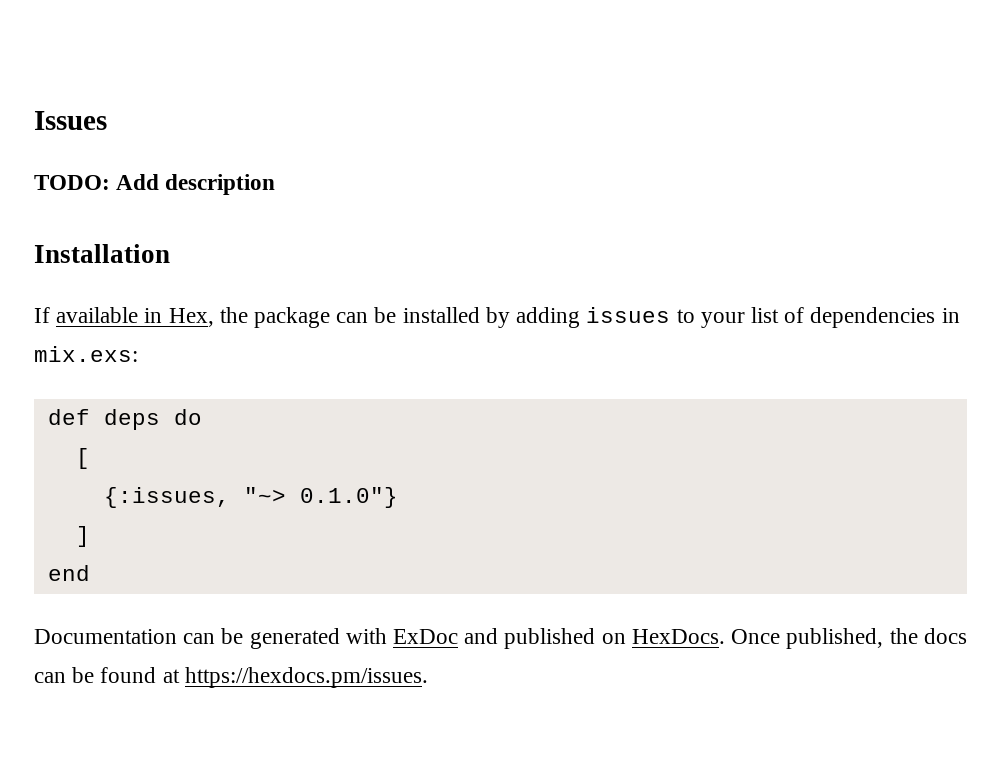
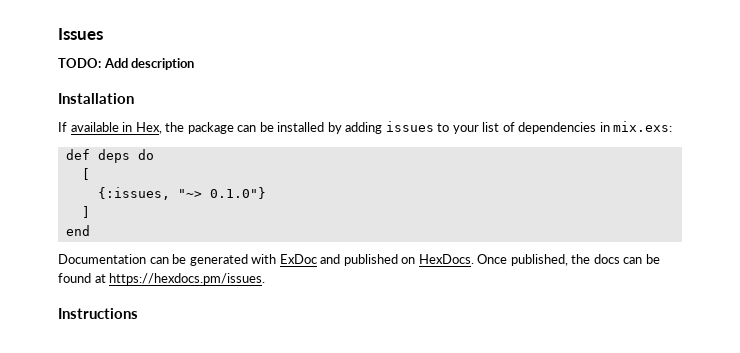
(428, 677) none -> [58,308,138,319] // Instructions

